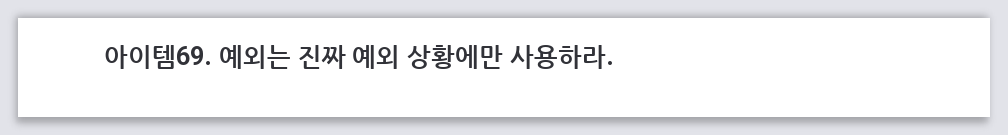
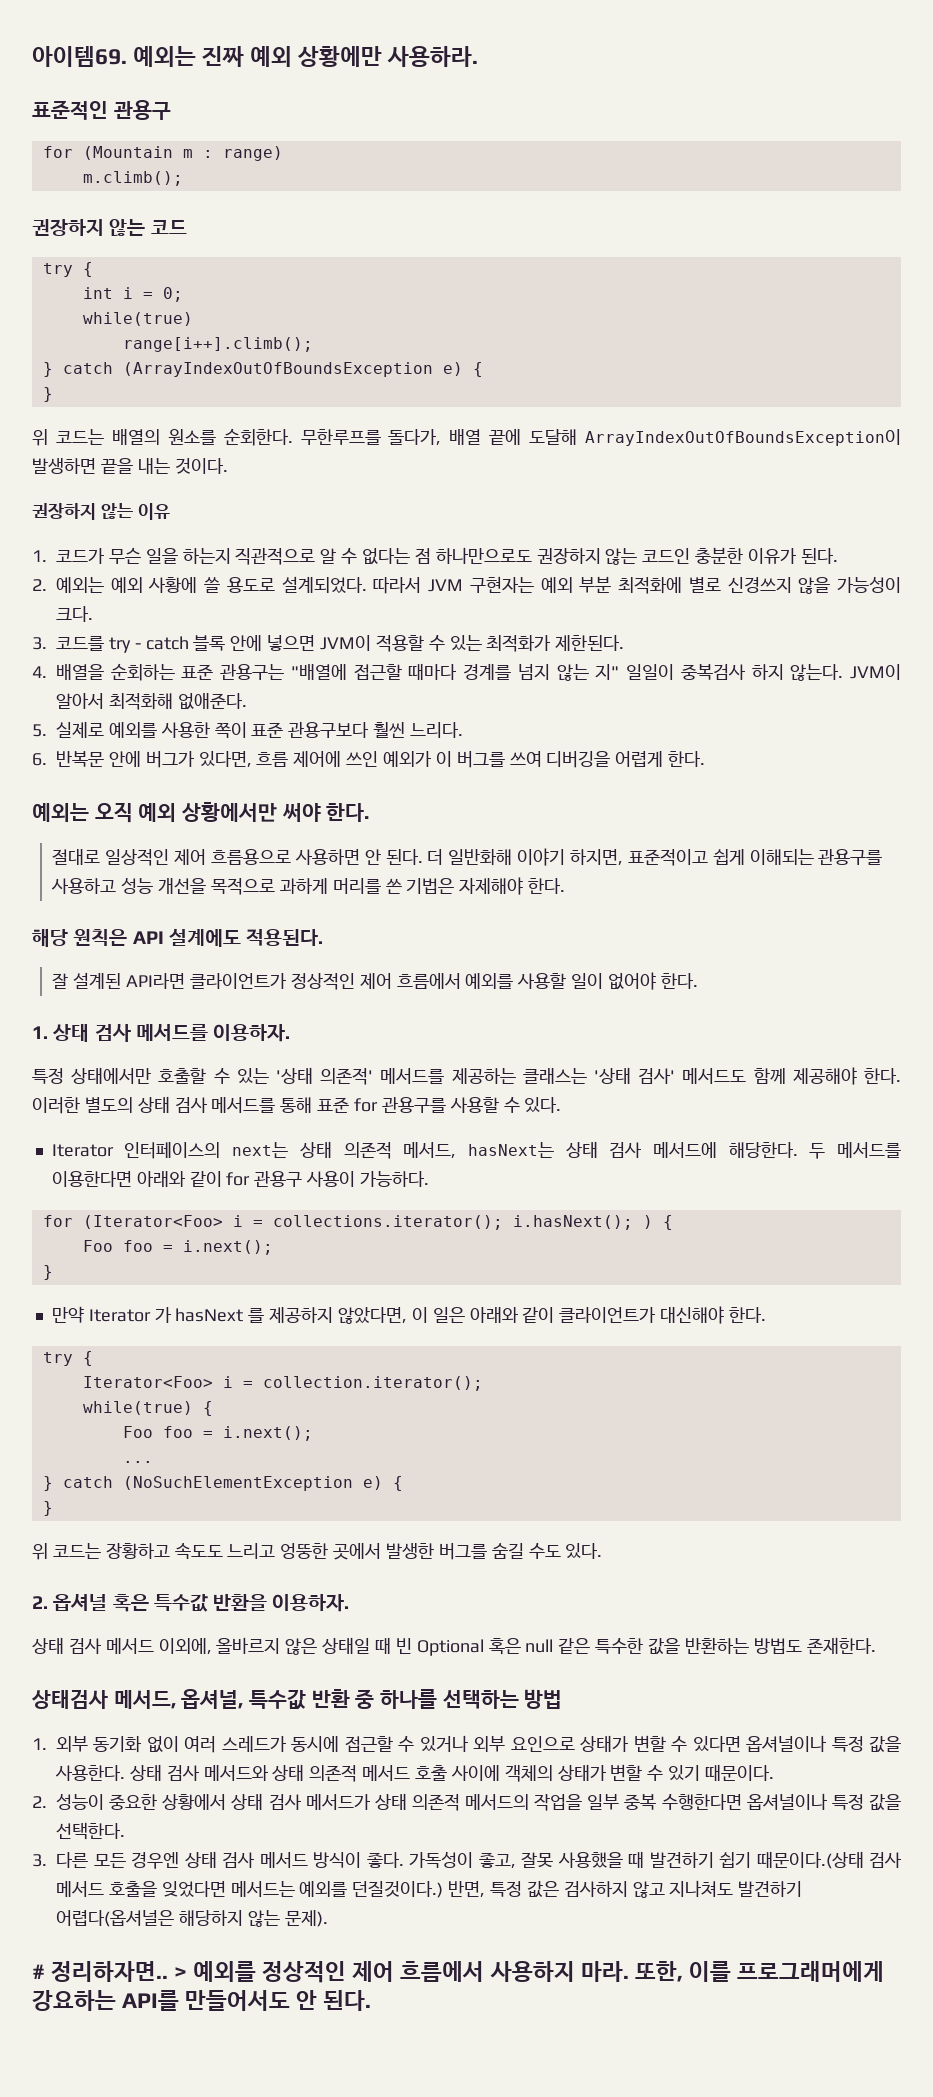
(614, 57) none -> [32,100,171,120] [42,146,283,161] [82,171,183,186] [32,219,187,236] [42,262,93,277] [82,287,183,302] [82,312,193,326] [122,337,313,352] [42,362,483,377] [42,387,53,402] [32,428,901,446] [32,458,228,474] [32,503,170,520] [32,547,838,565] [32,576,902,594] [56,606,93,622] [32,634,625,653] [32,663,902,681] [56,692,247,710] [32,722,464,739] [32,751,706,768] [32,802,370,823] [52,848,883,866] [51,877,566,895] [32,928,324,947] [52,972,698,990] [32,1024,291,1042] [32,1067,902,1085] [32,1096,562,1114] [51,1141,902,1159] [51,1171,429,1187] [42,1215,673,1230] [82,1240,273,1255] [42,1265,53,1280] [51,1306,766,1324] [42,1351,93,1366] [82,1376,483,1391] [82,1401,213,1416] [122,1426,313,1441] [122,1461,153,1463] [42,1476,403,1491] [42,1501,53,1516] [32,1543,603,1560] [32,1594,350,1612] [32,1637,876,1656] [31,1689,563,1710] [32,1735,902,1753] [55,1764,775,1782] [32,1793,901,1811] [56,1822,125,1840] [32,1851,902,1869] [56,1880,803,1898] [56,1910,328,1927] [32,1961,884,1983] [32,1990,372,2011] // 표준적인 관용구 // for (Mountain m : range) // m.climb(); // 권장하지 않는 코드 // try { // int i = 0; // while(true) // range[i++].climb(); // } catch (ArrayIndexOutOfBoundsException e) { // } // 위 코드는 배열의 원소를 순회한다. 무한루프를 돌다가, 배열 끝에 도달해 ArrayIndexOutOfBoundsException이 발생하면 끝을 내는 것이다. // 권장하지 않는 이유 // 1. 코드가 무슨 일을 하는지 직관적으로 알 수 없다는 점 하나만으로도 권장하지 않는 코드인 충분한 이유가 된다. // 2. 예외는 예외 사황에 쓸 용도로 설계되었다. 따라서 JVM 구현자는 예외 부분 최적화에 별로 신경쓰지 않을 가능성이 크다. // 3. 코드를 try - catch 블록 안에 넣으면 JVM이 적용할 수 있는 최적화가 제한된다. // 4. 배열을 순회하는 표준 관용구는 "배열에 접근할 때마다 경계를 넘지 않는 지" 일일이 중복검사 하지 않는다. JVM이 알아서 최적화해 없애준다. // 5. 실제로 예외를 사용한 쪽이 표준 관용구보다 훨씬 느리다. // 6. 반복문 안에 버그가 있다면, 흐름 제어에 쓰인 예외가 이 버그를 쓰여 디버깅을 어렵게 한다. // 예외는 오직 예외 상황에서만 써야 한다. // 절대로 일상적인 제어 흐름용으로 사용하면 안 된다. 더 일반화해 이야기 하지면, 표준적이고 쉽게 이해되는 관용구를 사용하고 성능 개선을 목적으로 과하게 머리를 쓴 기법은 자제해야 한다. // 해당 원칙은 API 설계에도 적용된다. // 잘 설계된 API라면 클라이언트가 정상적인 제어 흐름에서 예외를 사용할 일이 없어야 한다. // 1. 상태 검사 메서드를 이용하자. // 특정 상태에서만 호출할 수 있는 '상태 의존적' 메서드를 제공하는 클래스는 '상태 검사' 메서드도 함께 제공해야 한다. 이러한 별도의 상태 검사 메서드를 통해 표준 for 관용구를 사용할 수 있다. // Iterator 인터페이스의 next는 상태 의존적 메서드, hasNext는 상태 검사 메서드에 해당한다. 두 메서드를 이용한다면 아래와 같이 for 관용구 사용이 가능하다. // for (Iterator<Foo> i = collections.iterator(); i.hasNext(); ) { // Foo foo = i.next(); // } // 만약 Iterator 가 hasNext 를 제공하지 않았다면, 이 일은 아래와 같이 클라이언트가 대신해야 한다. // try { // Iterator<Foo> i = collection.iterator(); // while(true) { // Foo foo = i.next(); // ... // } catch (NoSuchElementException e) { // } // 위 코드는 장황하고 속도도 느리고 엉뚱한 곳에서 발생한 버그를 숨길 수도 있다. // 2. 옵셔널 혹은 특수값 반환을 이용하자. // 상태 검사 메서드 이외에, 올바르지 않은 상태일 때 빈 Optional 혹은 null 같은 특수한 값을 반환하는 방법도 존재한다. // 상태검사 메서드, 옵셔널, 특수값 반환 중 하나를 선택하는 방법 // 1. 외부 동기화 없이 여러 스레드가 동시에 접근할 수 있거나 외부 요인으로 상태가 변할 수 있다면 옵셔널이나 특정 값을 사용한다. 상태 검사 메서드와 상태 의존적 메서드 호출 사이에 객체의 상태가 변할 수 있기 때문이다. // 2. 성능이 중요한 상황에서 상태 검사 메서드가 상태 의존적 메서드의 작업을 일부 중복 수행한다면 옵셔널이나 특정 값을 선택한다. // 3. 다른 모든 경우엔 상태 검사 메서드 방식이 좋다. 가독성이 좋고, 잘못 사용했을 때 발견하기 쉽기 때문이다.(상태 검사 메서드 호출을 잊었다면 메서드는 예외를 던질것이다.) 반면, 특정 값은 검사하지 않고 지나쳐도 발견하기 어렵다(옵셔널은 해당하지 않는 문제). // # 정리하자면.. > 예외를 정상적인 제어 흐름에서 사용하지 마라. 또한, 이를 프로그래머에게 강요하는 API를 만들어서도 안 된다.

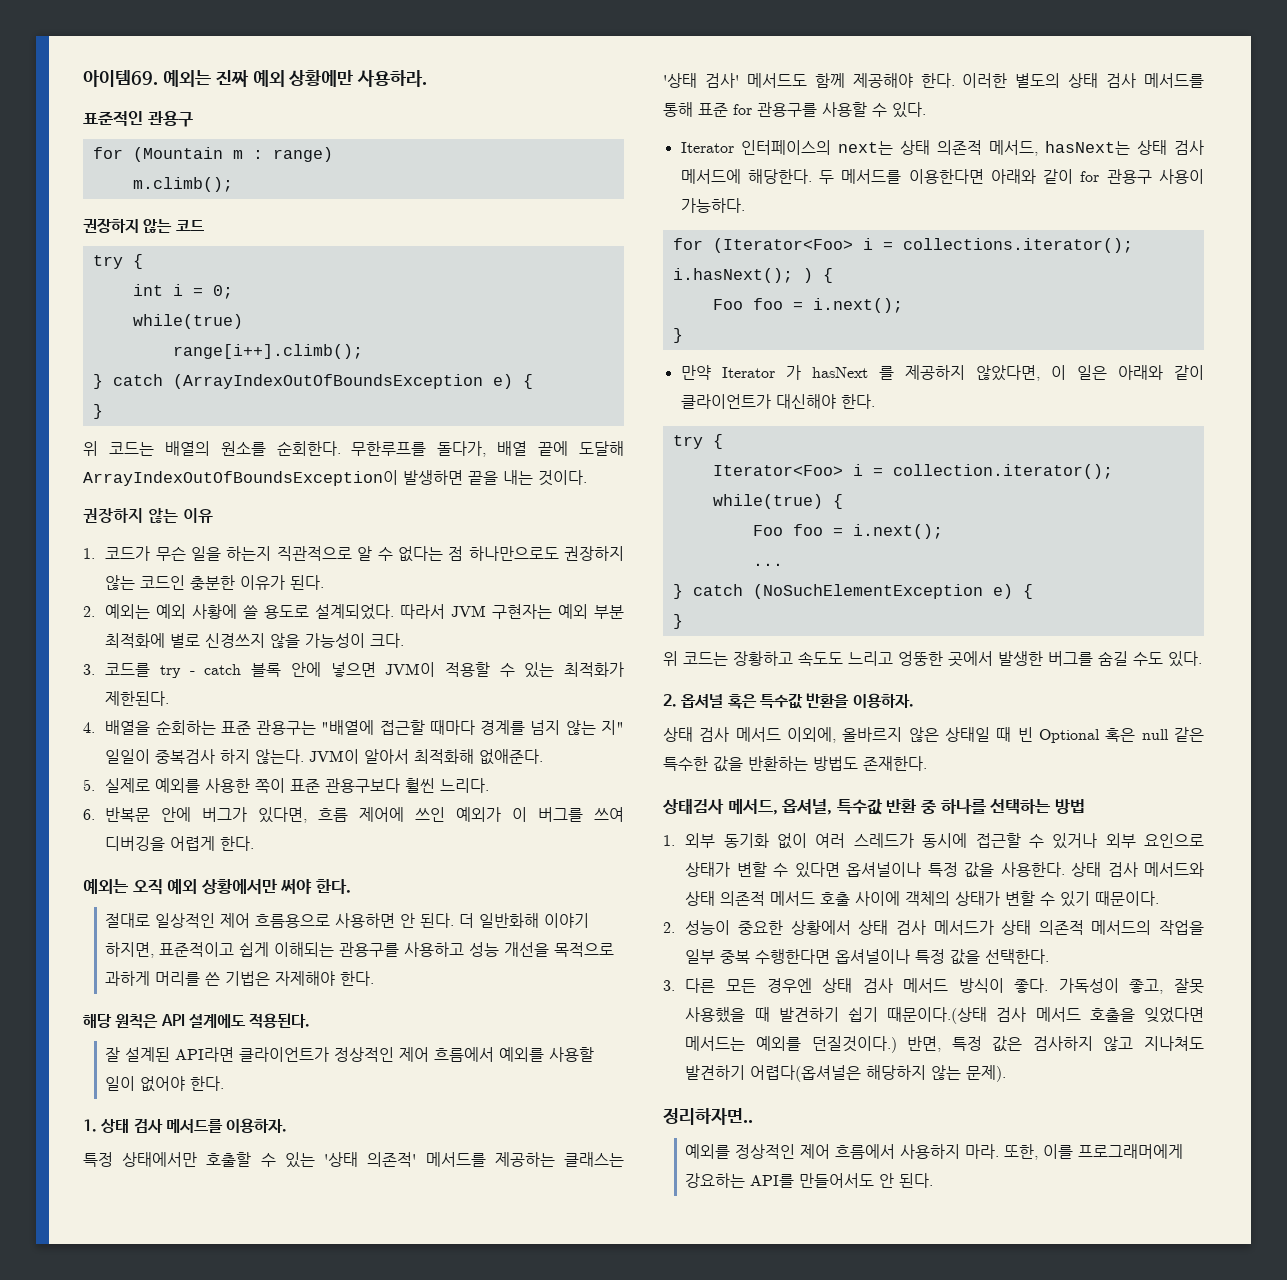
[32,1964,45,1979] # -> (1007, 1073) none
[174,1967,188,1979] > -> (753, 1116) //

